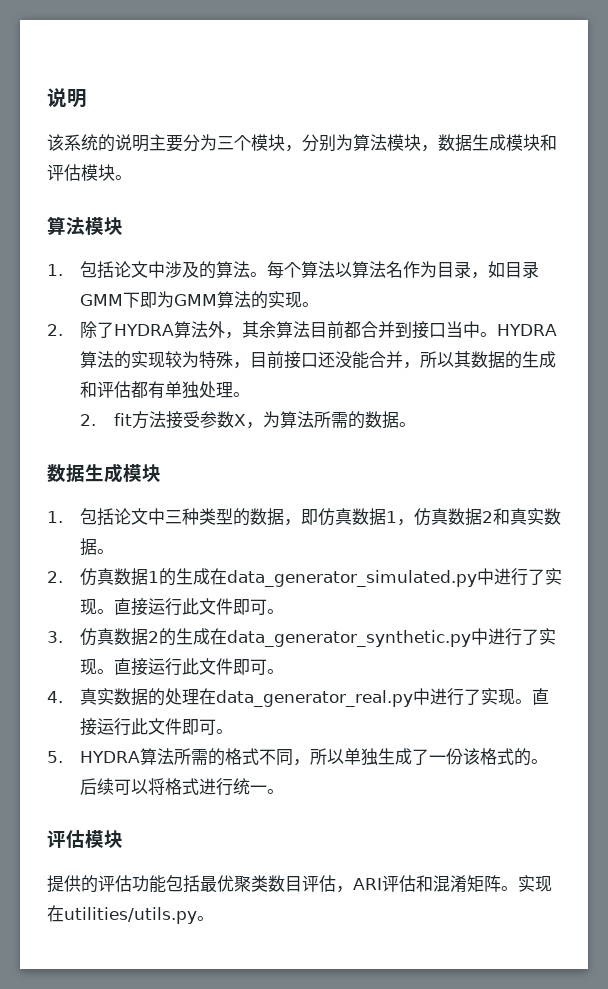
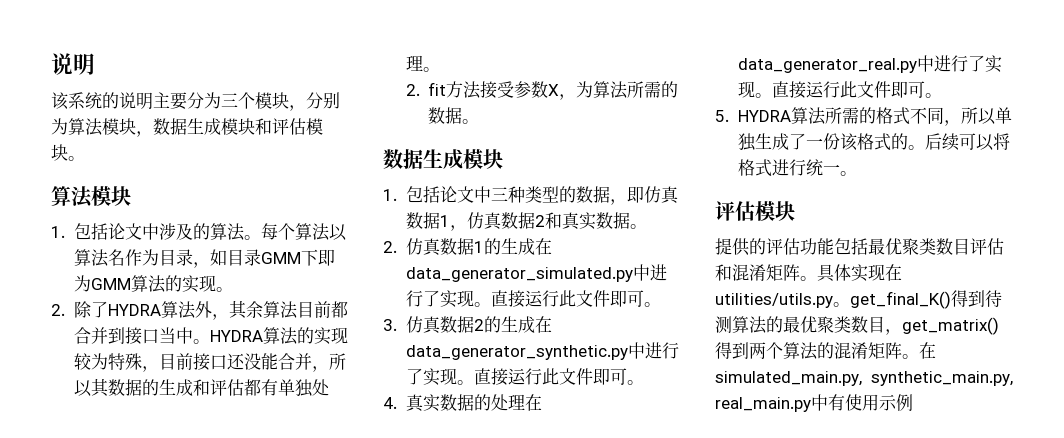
[336,875,416,893] ，ARI评估 -> (1004, 246) none
(518, 888) none -> [817,264,851,282] 具体
(214, 918) none -> [850,290,1002,309] [715,316,999,335] [715,342,936,360] [715,371,1013,386] [715,394,913,412] get_final_K()得到待测算法的最优聚类数目，get_matrix()得到两个算法的混淆矩阵。在simulated_main.py, synthetic_main.py, real_main.py中有使用示例

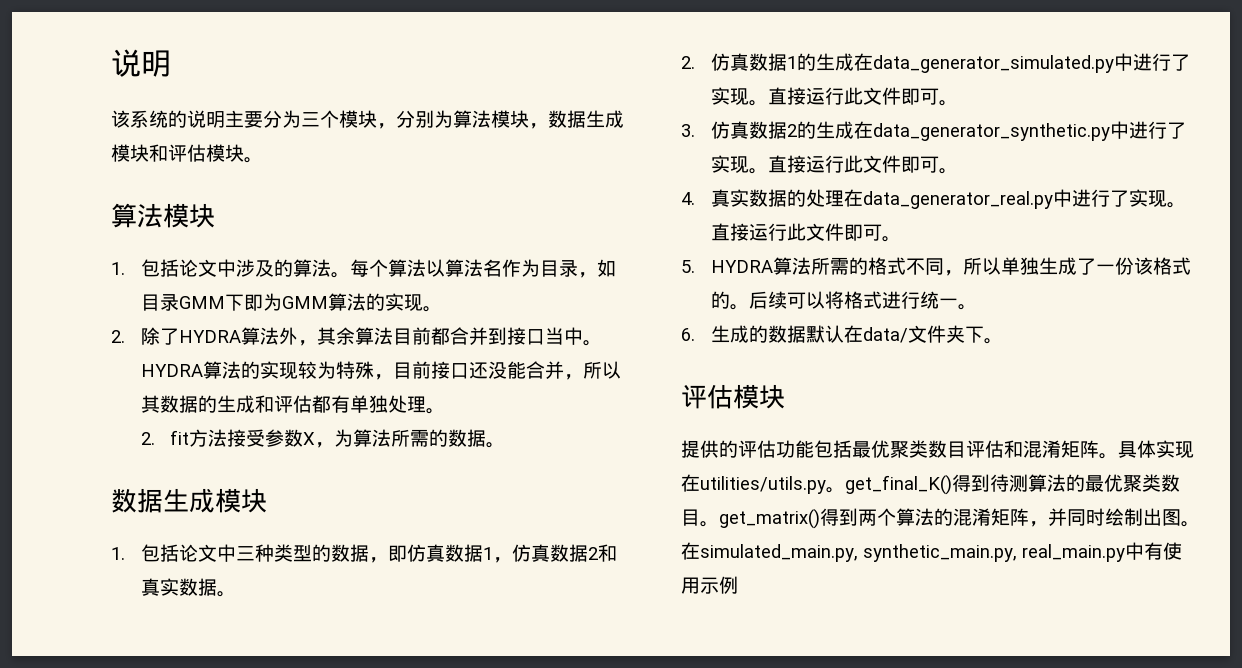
(857, 173) none -> [681,325,1003,344] // 6.生成的数据默认在data/文件夹下。
[885,329,902,335] ， -> [700,521,719,527] 。
(902, 350) none -> [1029,508,1181,527] ，并同时绘制出图

